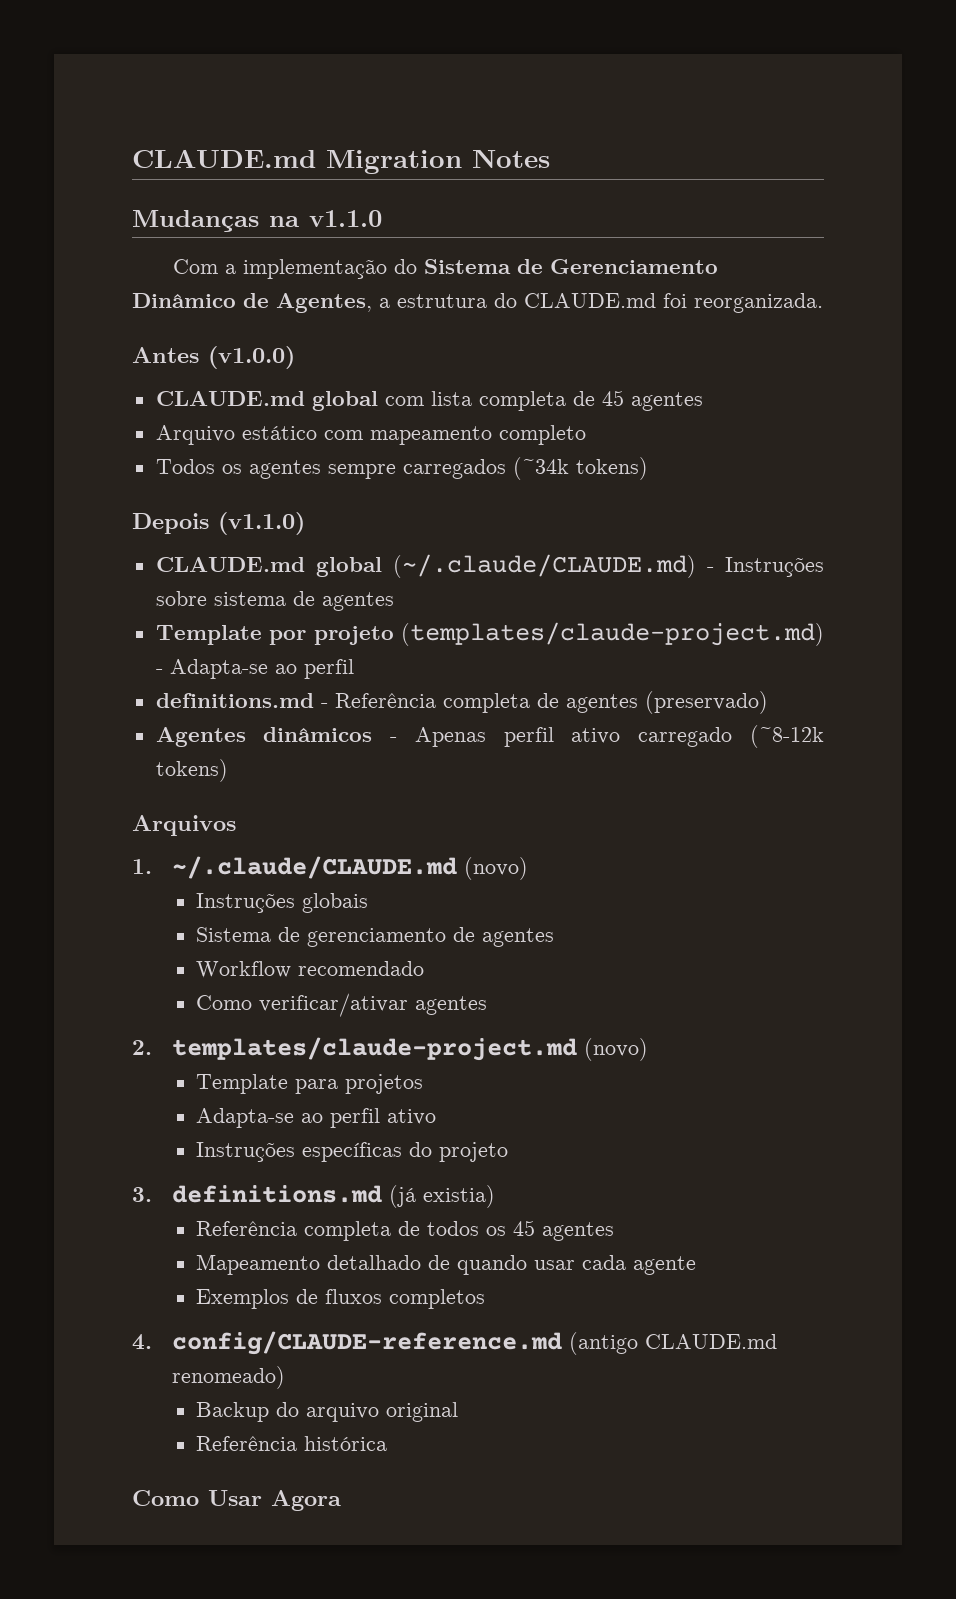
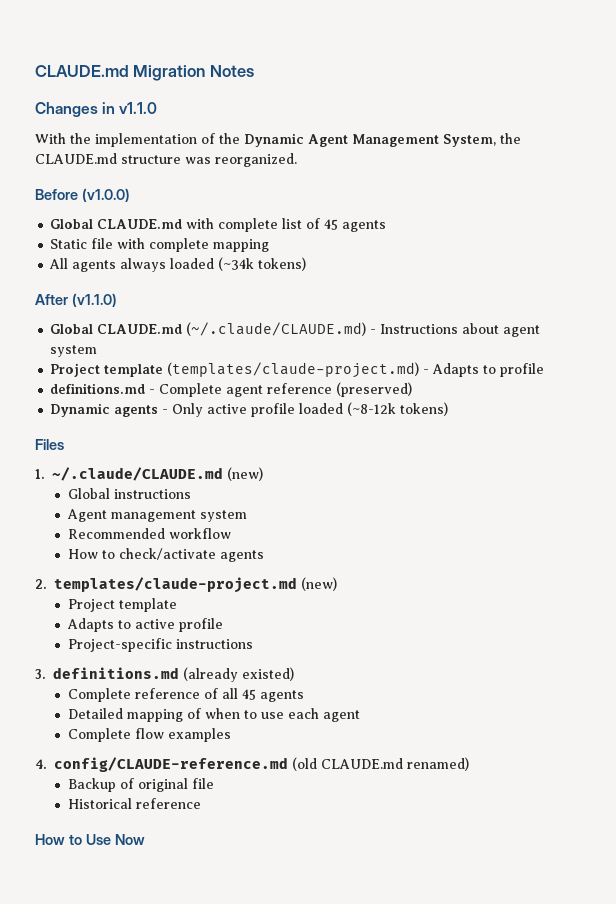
[132,210,299,232] Mudanças na -> [35,102,116,117] Changes in
[172,259,718,279] [132,293,823,313] [132,346,295,369] [155,390,703,411] [155,425,586,445] [155,459,506,479] Com a implementação do Sistema de Gerenciamento Dinâmico de Agentes, a estrutura do CLAUDE.md foi reorganizada. // Antes (v1.0.0) // CLAUDE.md global com lista completa de 45 agentes // Arquivo estático com mapeamento completo // Todos os agentes sempre carregados -> [35,133,521,147] [35,153,297,167] [35,188,130,202] [50,218,387,232] [50,238,270,252] [49,258,215,272] With the implementation of the Dynamic Agent Management System, the CLAUDE.md structure was reorganized. // Before (v1.0.0) // Global CLAUDE.md with complete list of 45 agents // Static file with complete mapping // All agents always loaded
[132,513,209,534] Depois -> [35,294,68,305] After
[155,554,824,578] [155,591,394,611] [155,622,824,646] [155,659,354,679] [155,691,768,714] [155,727,733,747] CLAUDE.md global (~/.claude/CLAUDE.md) - Instruções sobre sistema de agentes // Template por projeto (templates/claude-project.md) - Adapta-se ao perfil // definitions.md - Referência completa de agentes (preservado) // Agentes dinâmicos - Apenas perfil ativo carregado -> [50,322,541,337] [50,345,98,357] [50,362,545,378] [50,382,413,397] [50,403,344,417] Global CLAUDE.md (~/.claude/CLAUDE.md) - Instructions about agent system // Project template (templates/claude-project.md) - Adapts to profile // definitions.md - Complete agent reference (preserved) // Dynamic agents - Only active profile loaded
[132,815,236,836] Arquivos -> [35,439,64,450] Files
[464,857,529,880] [195,893,368,913] [195,927,554,947] [195,961,424,978] [195,993,487,1017] [132,1037,649,1061] [195,1074,423,1094] [195,1108,436,1128] [195,1142,508,1162] [132,1185,496,1208] [195,1220,614,1241] [195,1254,696,1275] [195,1289,485,1309] (novo) // Instruções globais // Sistema de gerenciamento de agentes // Workflow recomendado // Como verificar/ativar agentes // 2. templates/claude-project.md (novo) // Template para projetos // Adapta-se ao perfil ativo // Instruções específicas do projeto // 3. definitions.md (já existia) // Referência completa de todos os 45 agentes // Mapeamento detalhado de quando usar cada agente // Exemplos de fluxos completos -> [227,467,264,481] [67,488,191,499] [66,509,247,522] [67,528,231,539] [67,548,264,562] [35,577,337,593] [67,598,177,612] [66,618,223,632] [67,638,253,652] [35,667,294,682] [67,688,304,702] [67,708,360,722] [67,728,231,742] (new) // Global instructions // Agent management system // Recommended workflow // How to check/activate agents // 2. templates/claude-project.md (new) // Project template // Adapts to active profile // Project-specific instructions // 3. definitions.md (already existed) // Complete reference of all 45 agents // Detailed mapping of when to use each agent // Complete flow examples
[569,1332,778,1355] [172,1366,286,1389] (antigo CLAUDE.md renomeado) -> [292,757,469,771] (old CLAUDE.md renamed)
[275,1402,379,1422] do arquivo -> [119,778,134,789] of
[195,1436,387,1451] [132,1490,341,1511] // Referência histórica // Como Usar Agora -> [191,778,214,789] [67,798,201,809] [35,834,145,845] file // Historical reference // How to Use Now

